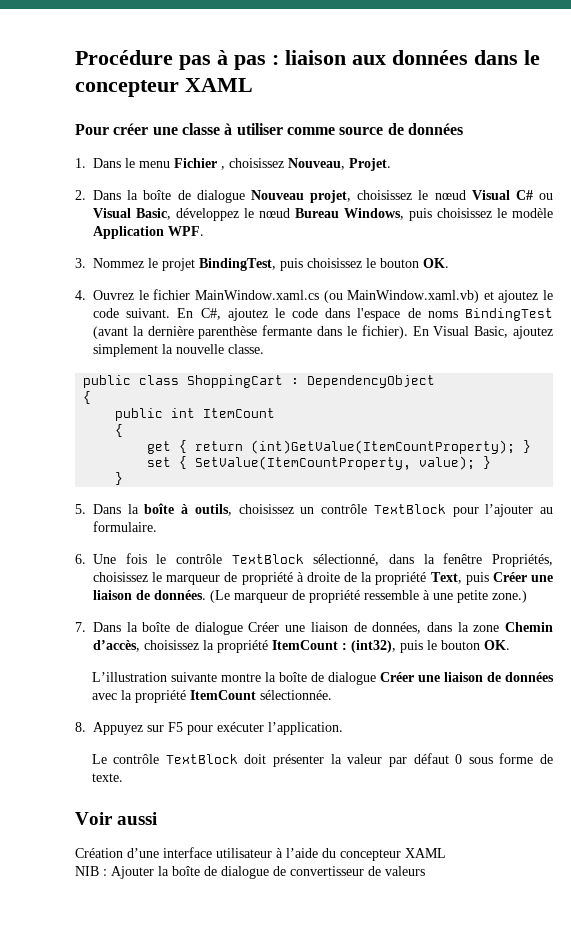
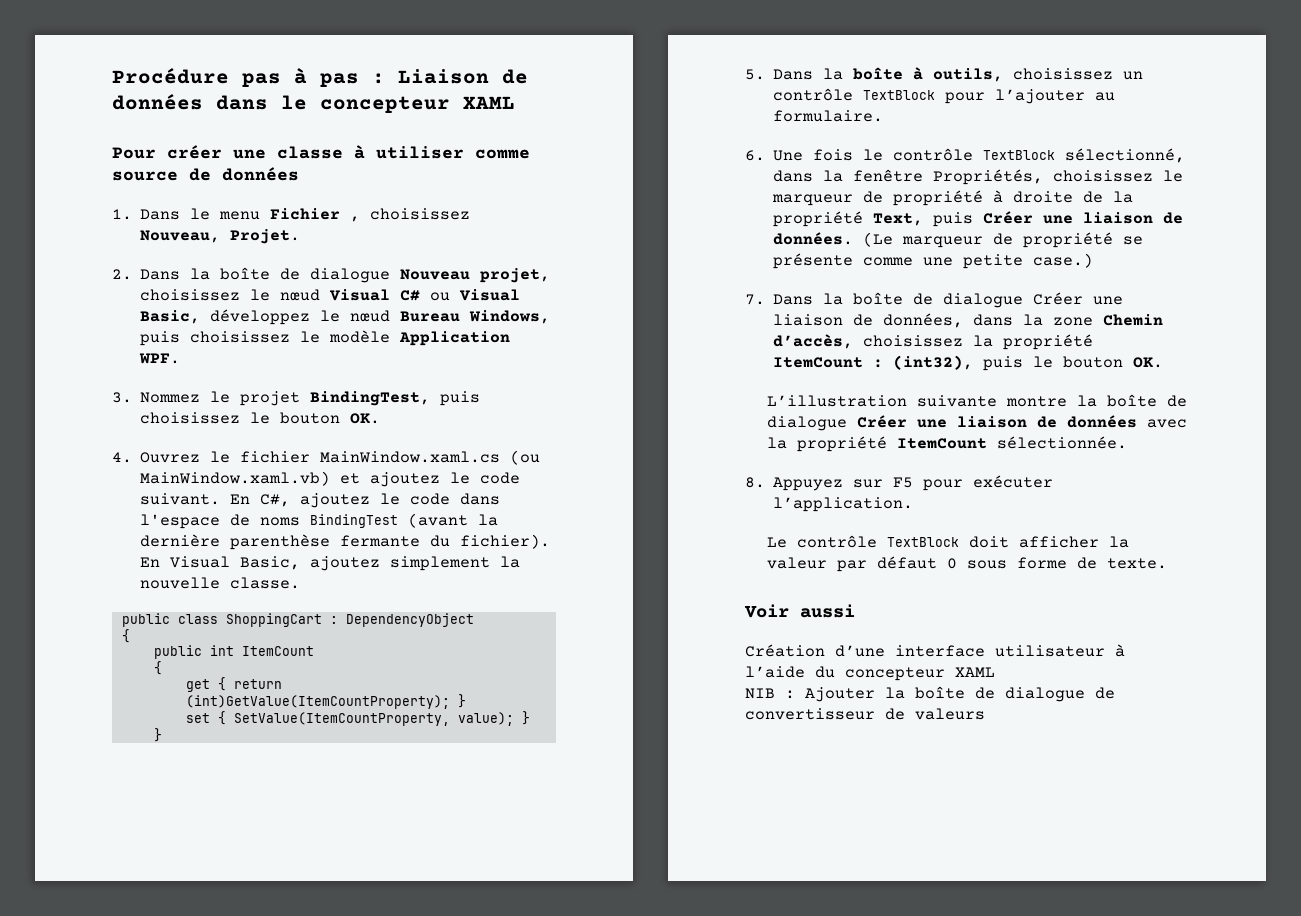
[285,50,386,65] liaison aux -> [398,69,528,84] Liaison de
[317,326,357,336] dans le -> [430,535,451,547] du
[364,590,430,600] ressemble à -> [1123,236,1144,245] [773,253,914,269] se présente comme
[492,590,527,603] zone.) -> [1033,253,1094,268] case.)
[273,754,325,767] présenter -> [1018,536,1099,548] afficher

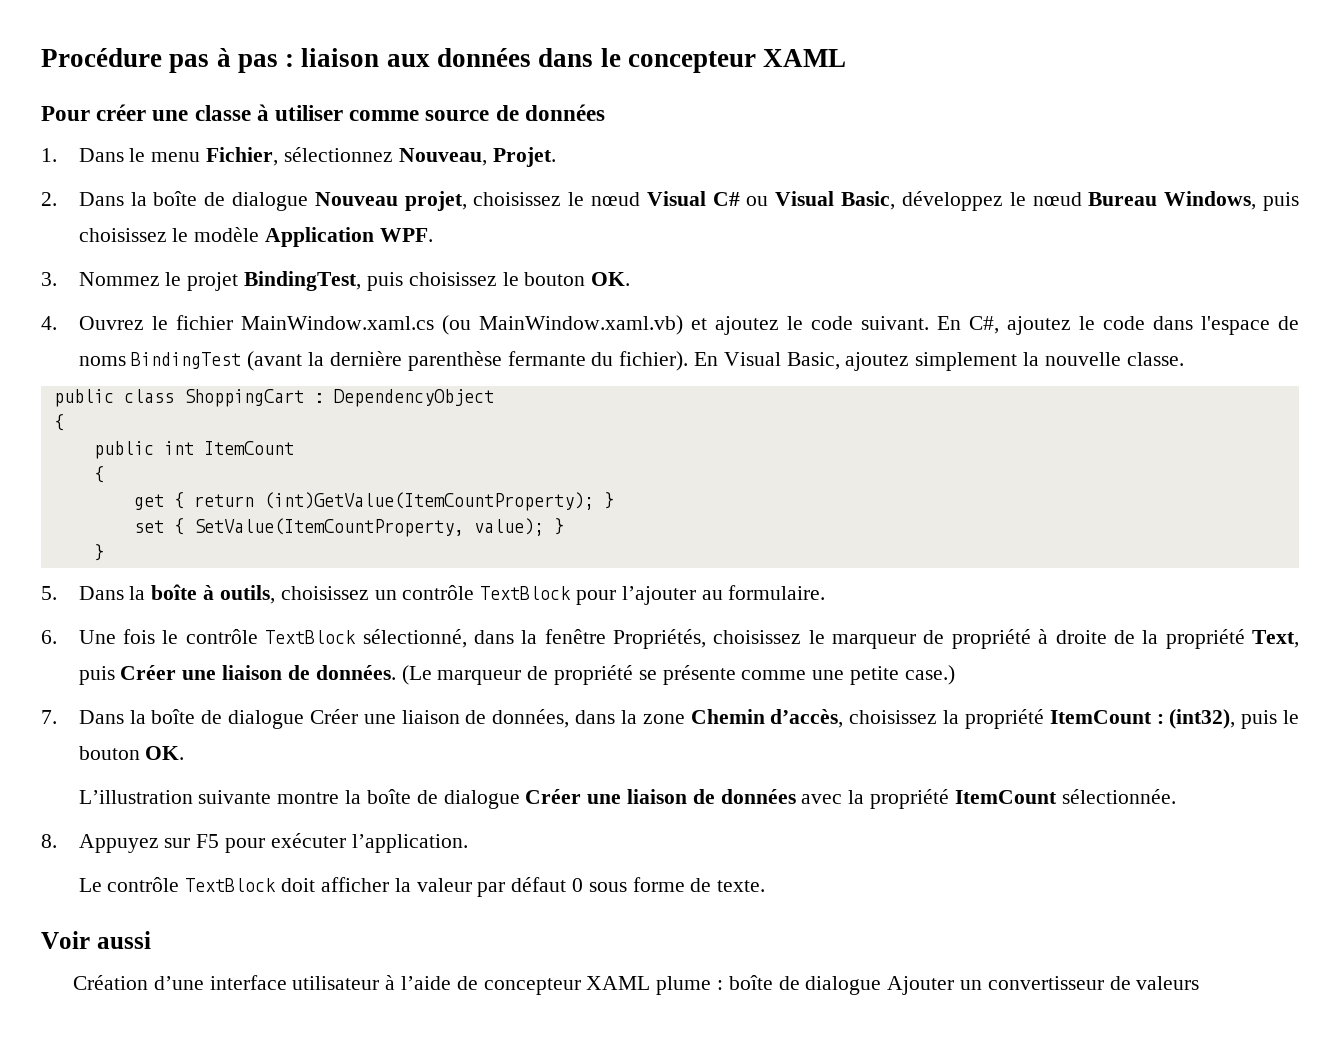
[398,69,528,84] Liaison de -> [301,48,430,67] liaison aux
[270,208,471,222] Fichier , choisissez -> [206,147,393,166] Fichier, sélectionnez
[815,666,995,681] [745,686,1115,702] du concepteur XAML // NIB : Ajouter la boîte de dialogue de -> [456,975,982,995] de concepteur XAML plume : boîte de dialogue Ajouter un

